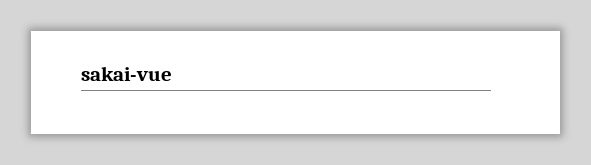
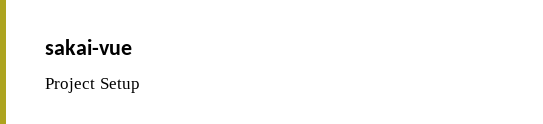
(172, 73) none -> [45,78,140,93] // Project Setup

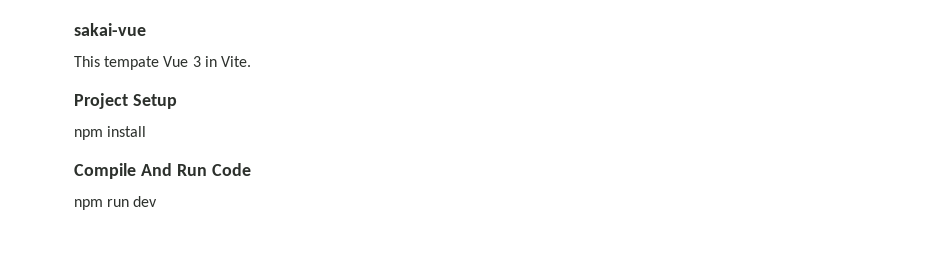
[45,78,140,93] Project Setup -> [74,56,251,70] [74,93,177,109] [74,126,147,140] [74,163,251,179] [74,196,158,210] This tempate Vue 3 in Vite. // Project Setup // npm install // Compile And Run Code // npm run dev

